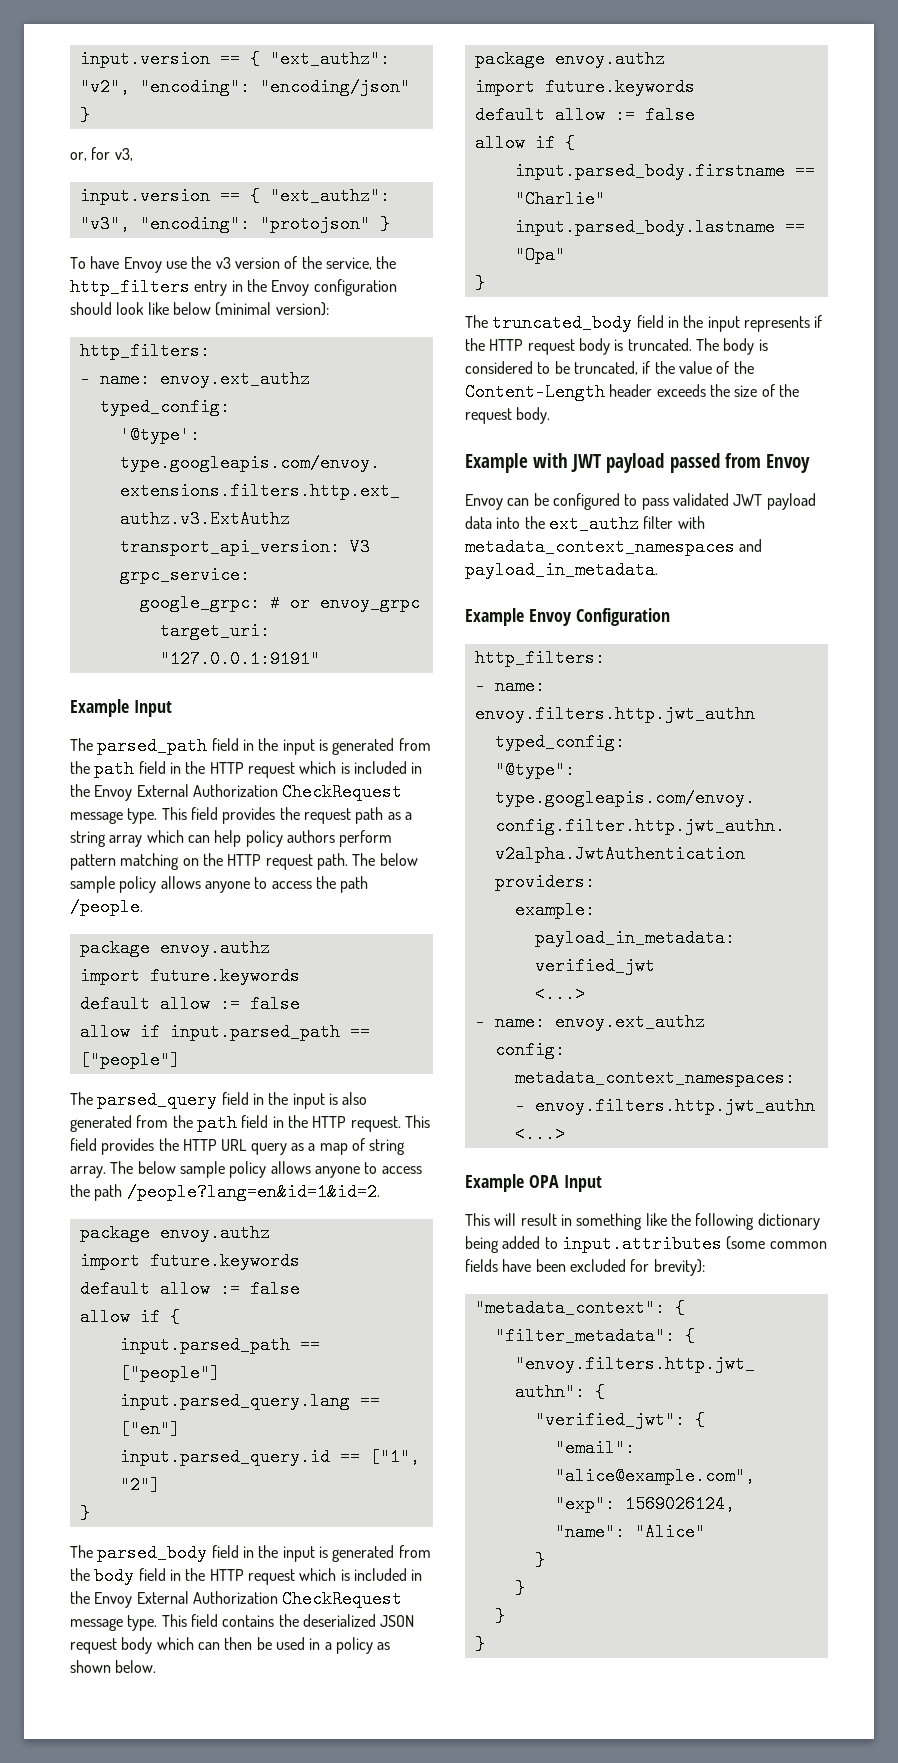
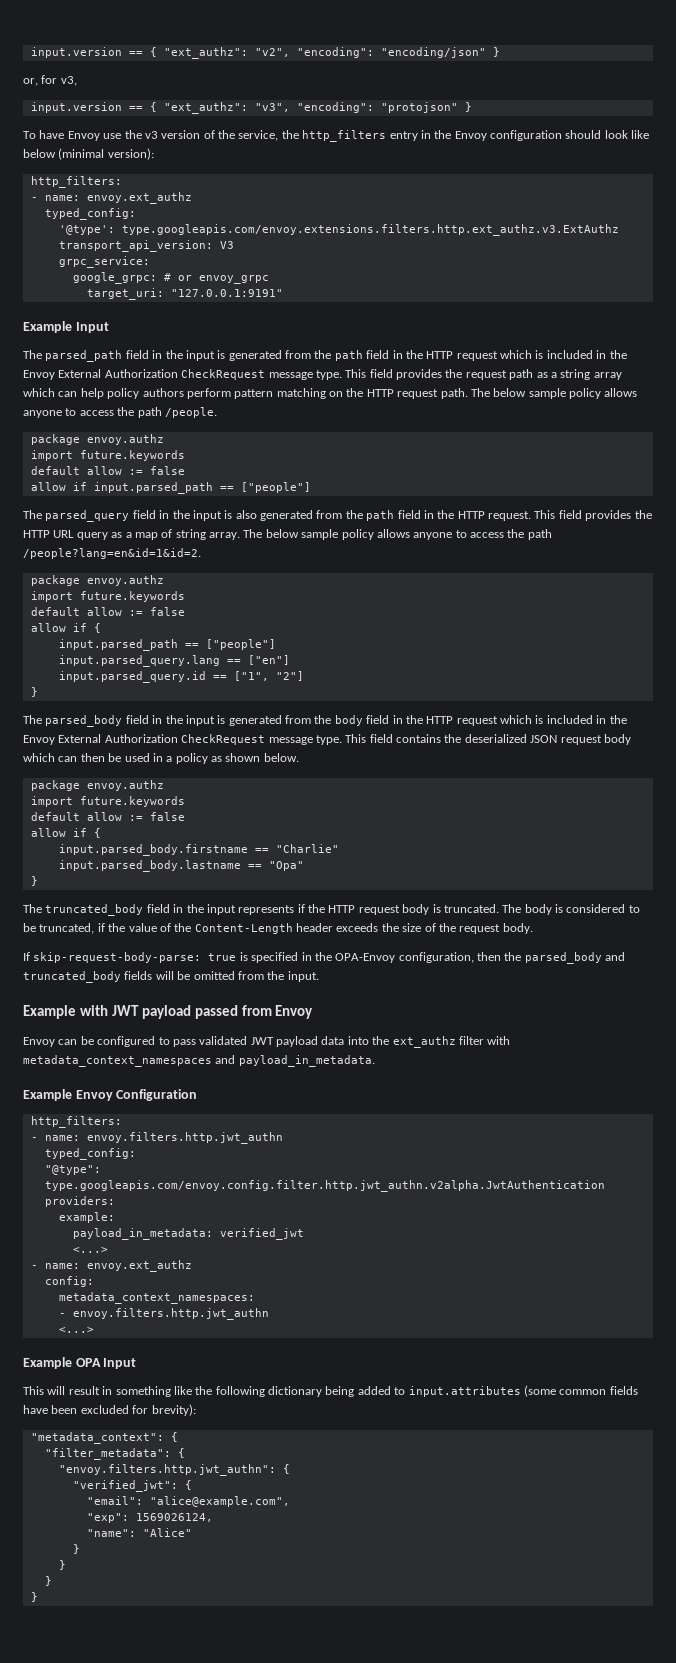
(551, 415) none -> [23,952,626,964] [23,971,319,983] // If skip-request-body-parse: true is specified in the OPA-Envoy configuration, then the parsed_body and truncated_body fields will be omitted from the input.

